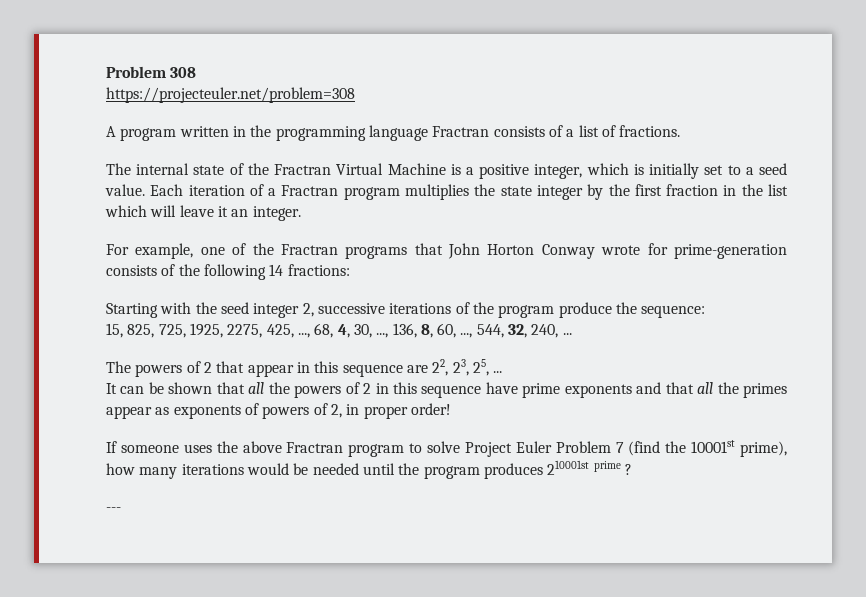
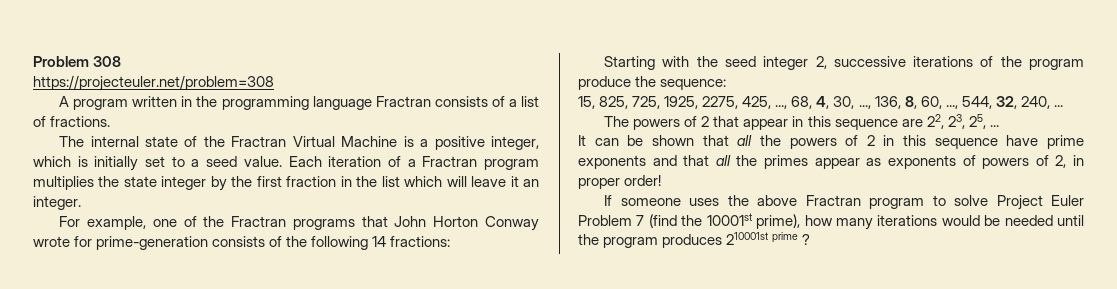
[106,507,121,512] // --- -> (811, 239) none

